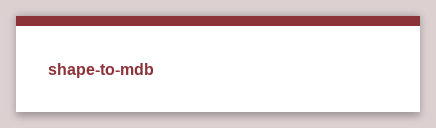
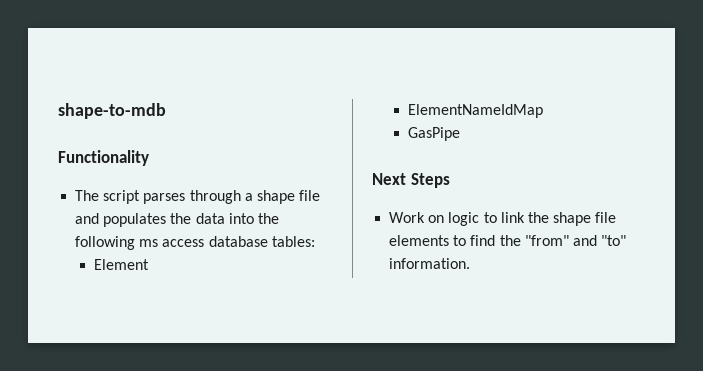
(154, 70) none -> [58,150,149,166] [75,190,321,204] [75,213,279,227] [75,236,315,250] [93,259,149,270] [407,104,543,118] [407,127,460,141] [372,173,450,188] [389,212,617,226] [389,235,627,246] [389,258,471,269] // Functionality // The script parses through a shape file and populates the data into the following ms access database tables: // Element // ElementNameIdMap // GasPipe // Next Steps // Work on logic to link the shape file elements to find the "from" and "to" information.

